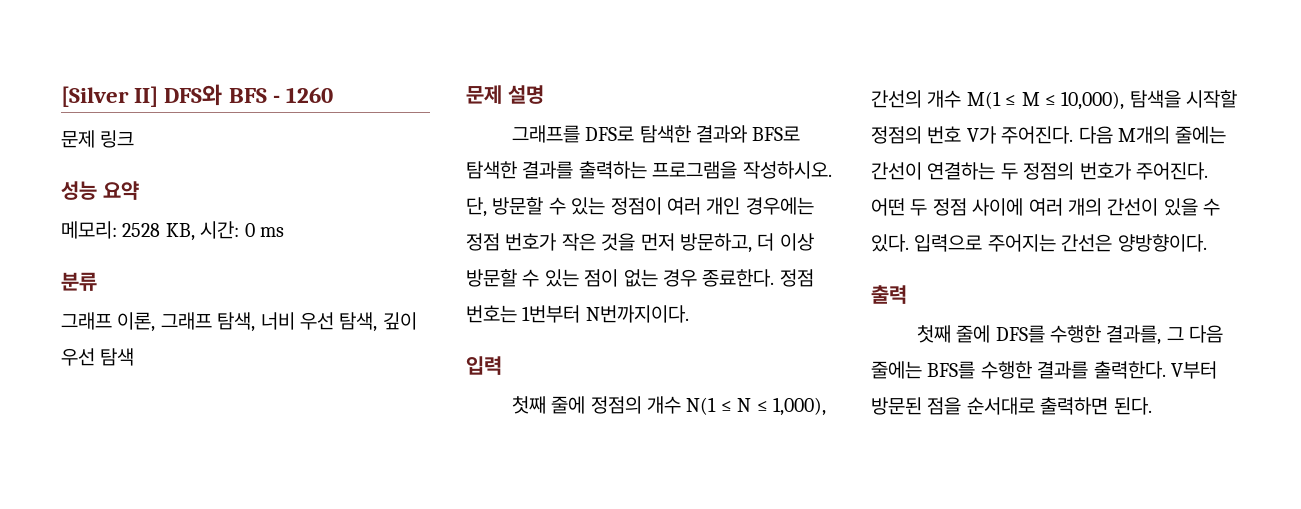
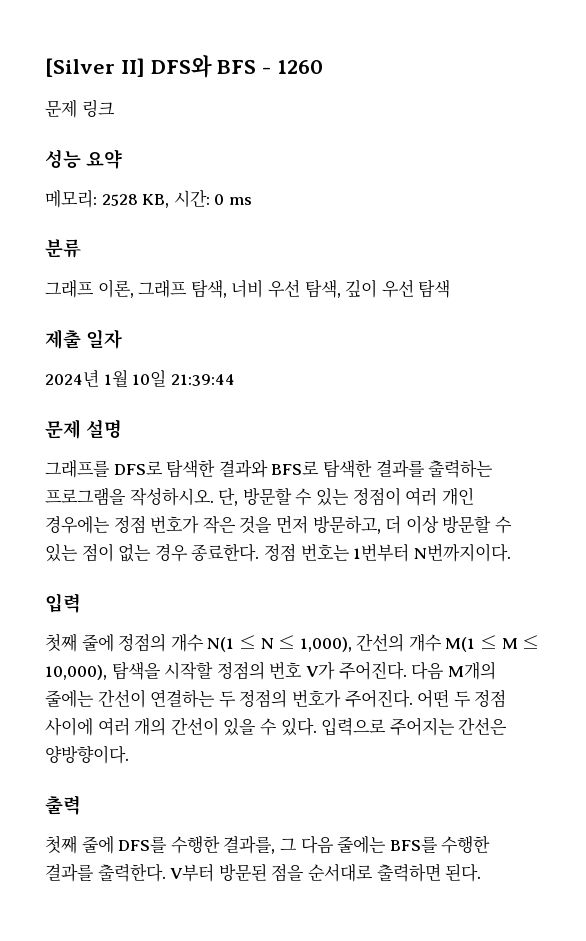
(135, 357) none -> [45,329,122,349] [45,370,235,387] // 제출 일자 // 2024년 1월 10일 21:39:44

